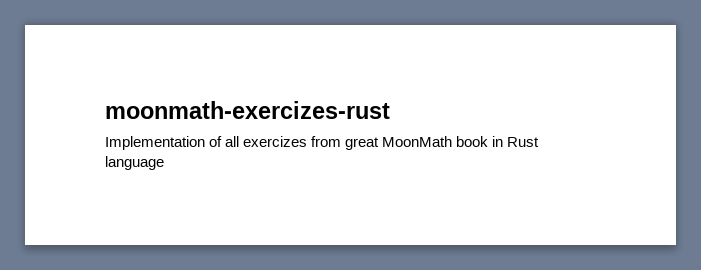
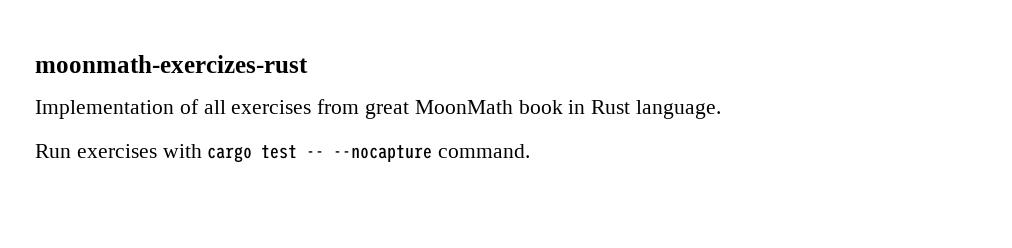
[243,136,308,147] exercizes -> [231,100,312,114] exercises
[105,156,164,170] language -> [636,100,722,119] [35,144,531,163] language. // Run exercises with cargo test -- --nocapture command.

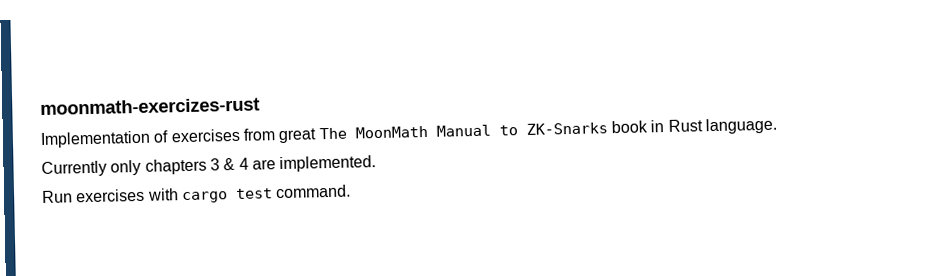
[203,100,226,114] all -> (170, 136) none
[414,100,513,114] MoonMath -> [318,122,608,140] The MoonMath Manual to ZK-Snarks
(722, 109) none -> [41,155,377,177] // Currently only chapters 3 & 4 are implemented.
[306,145,433,162] -- --nocapture -> (273, 193) none

